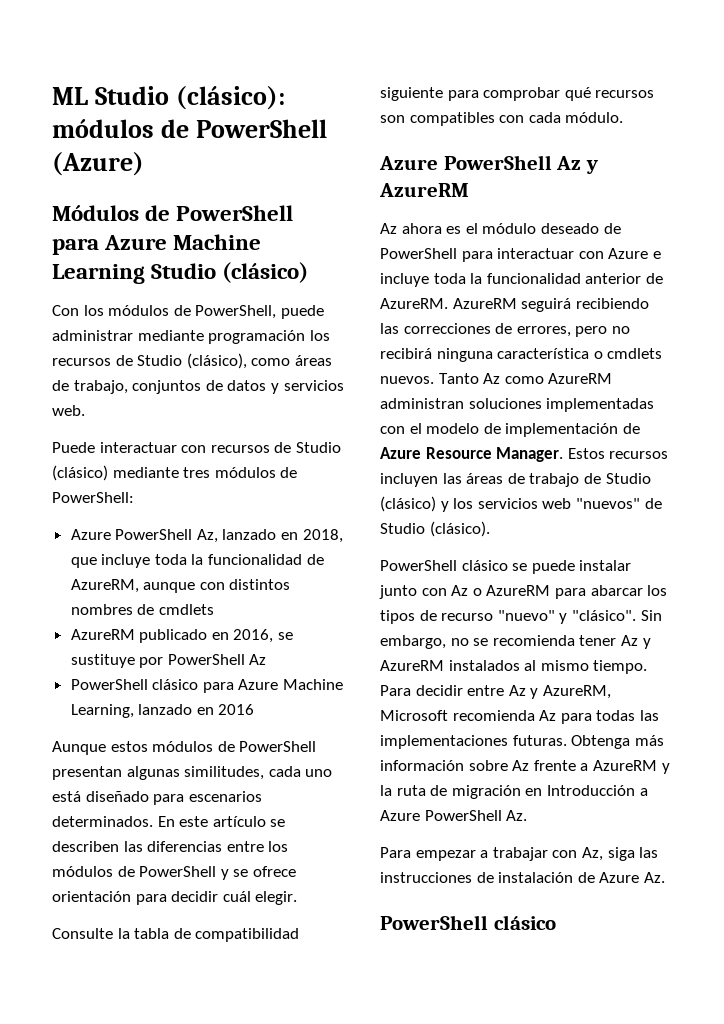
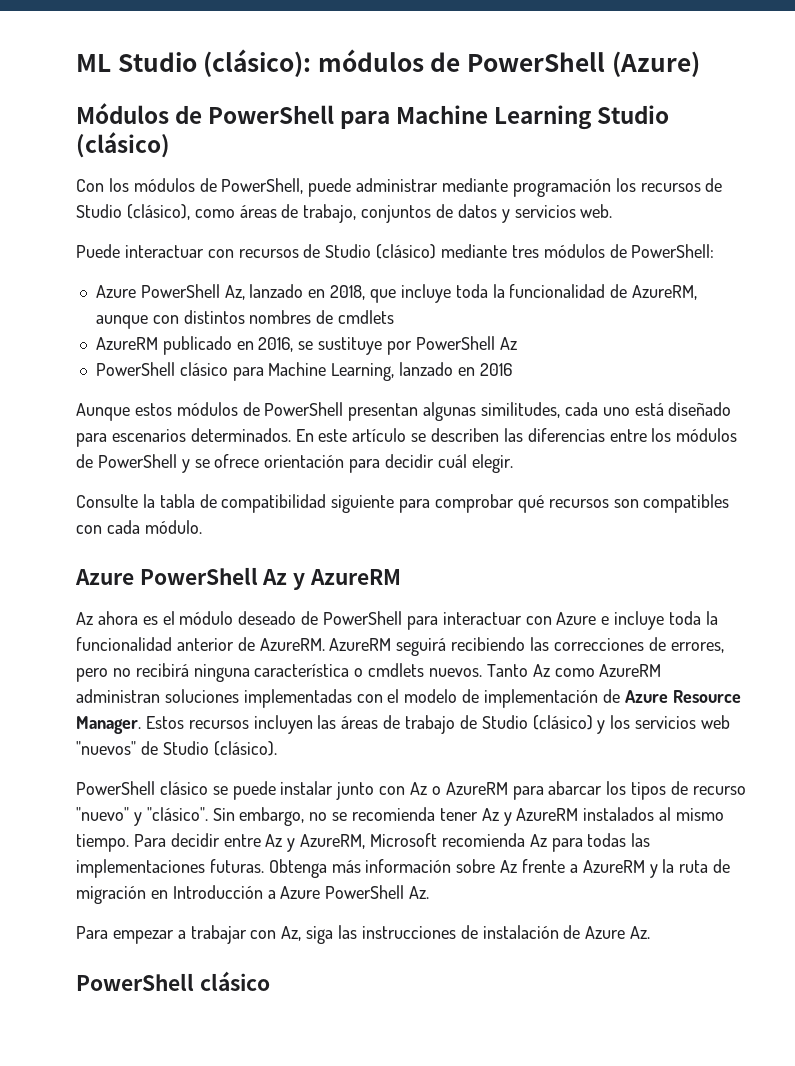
[104,235,168,250] Azure -> (391, 120) none
[238,679,279,690] Azure -> (264, 374) none

